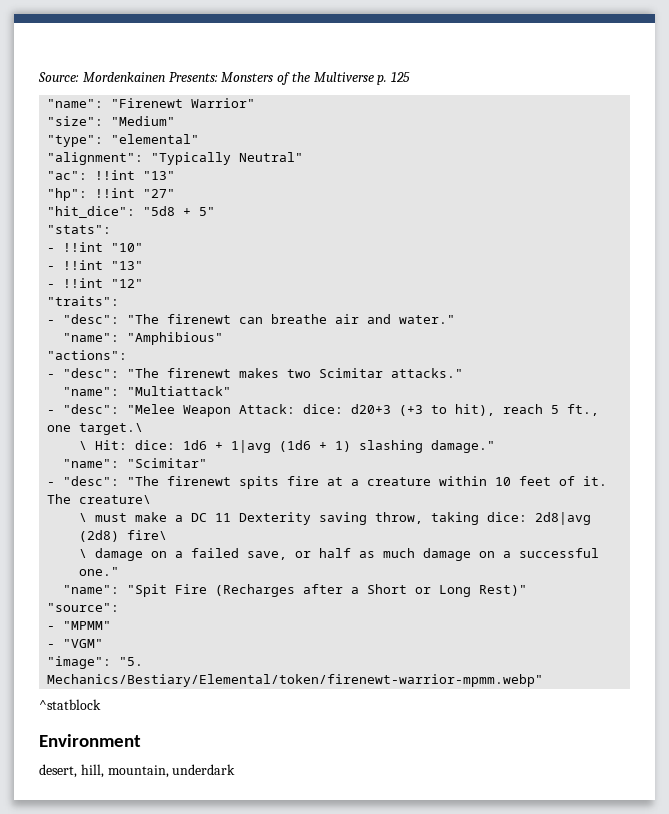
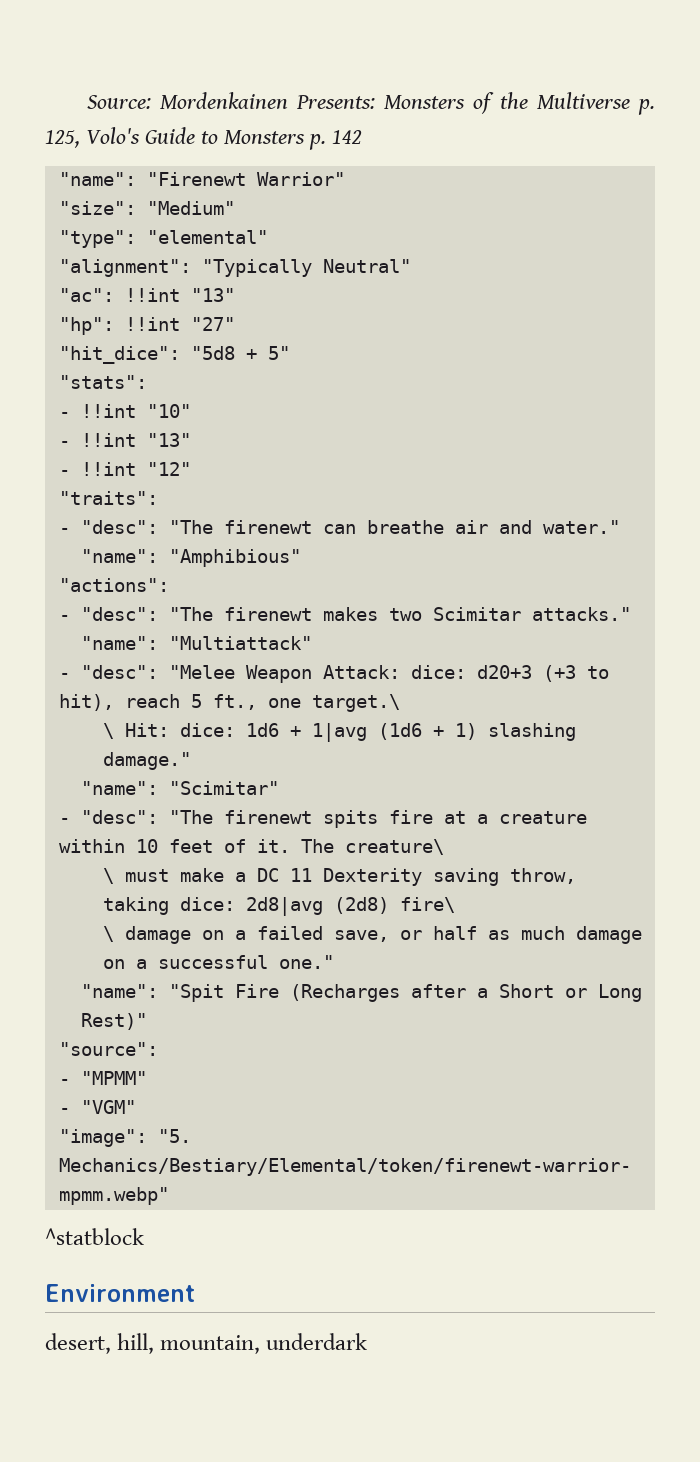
[391,72,411,82] 125 -> [45,127,363,150] 125, Volo's Guide to Monsters p. 142

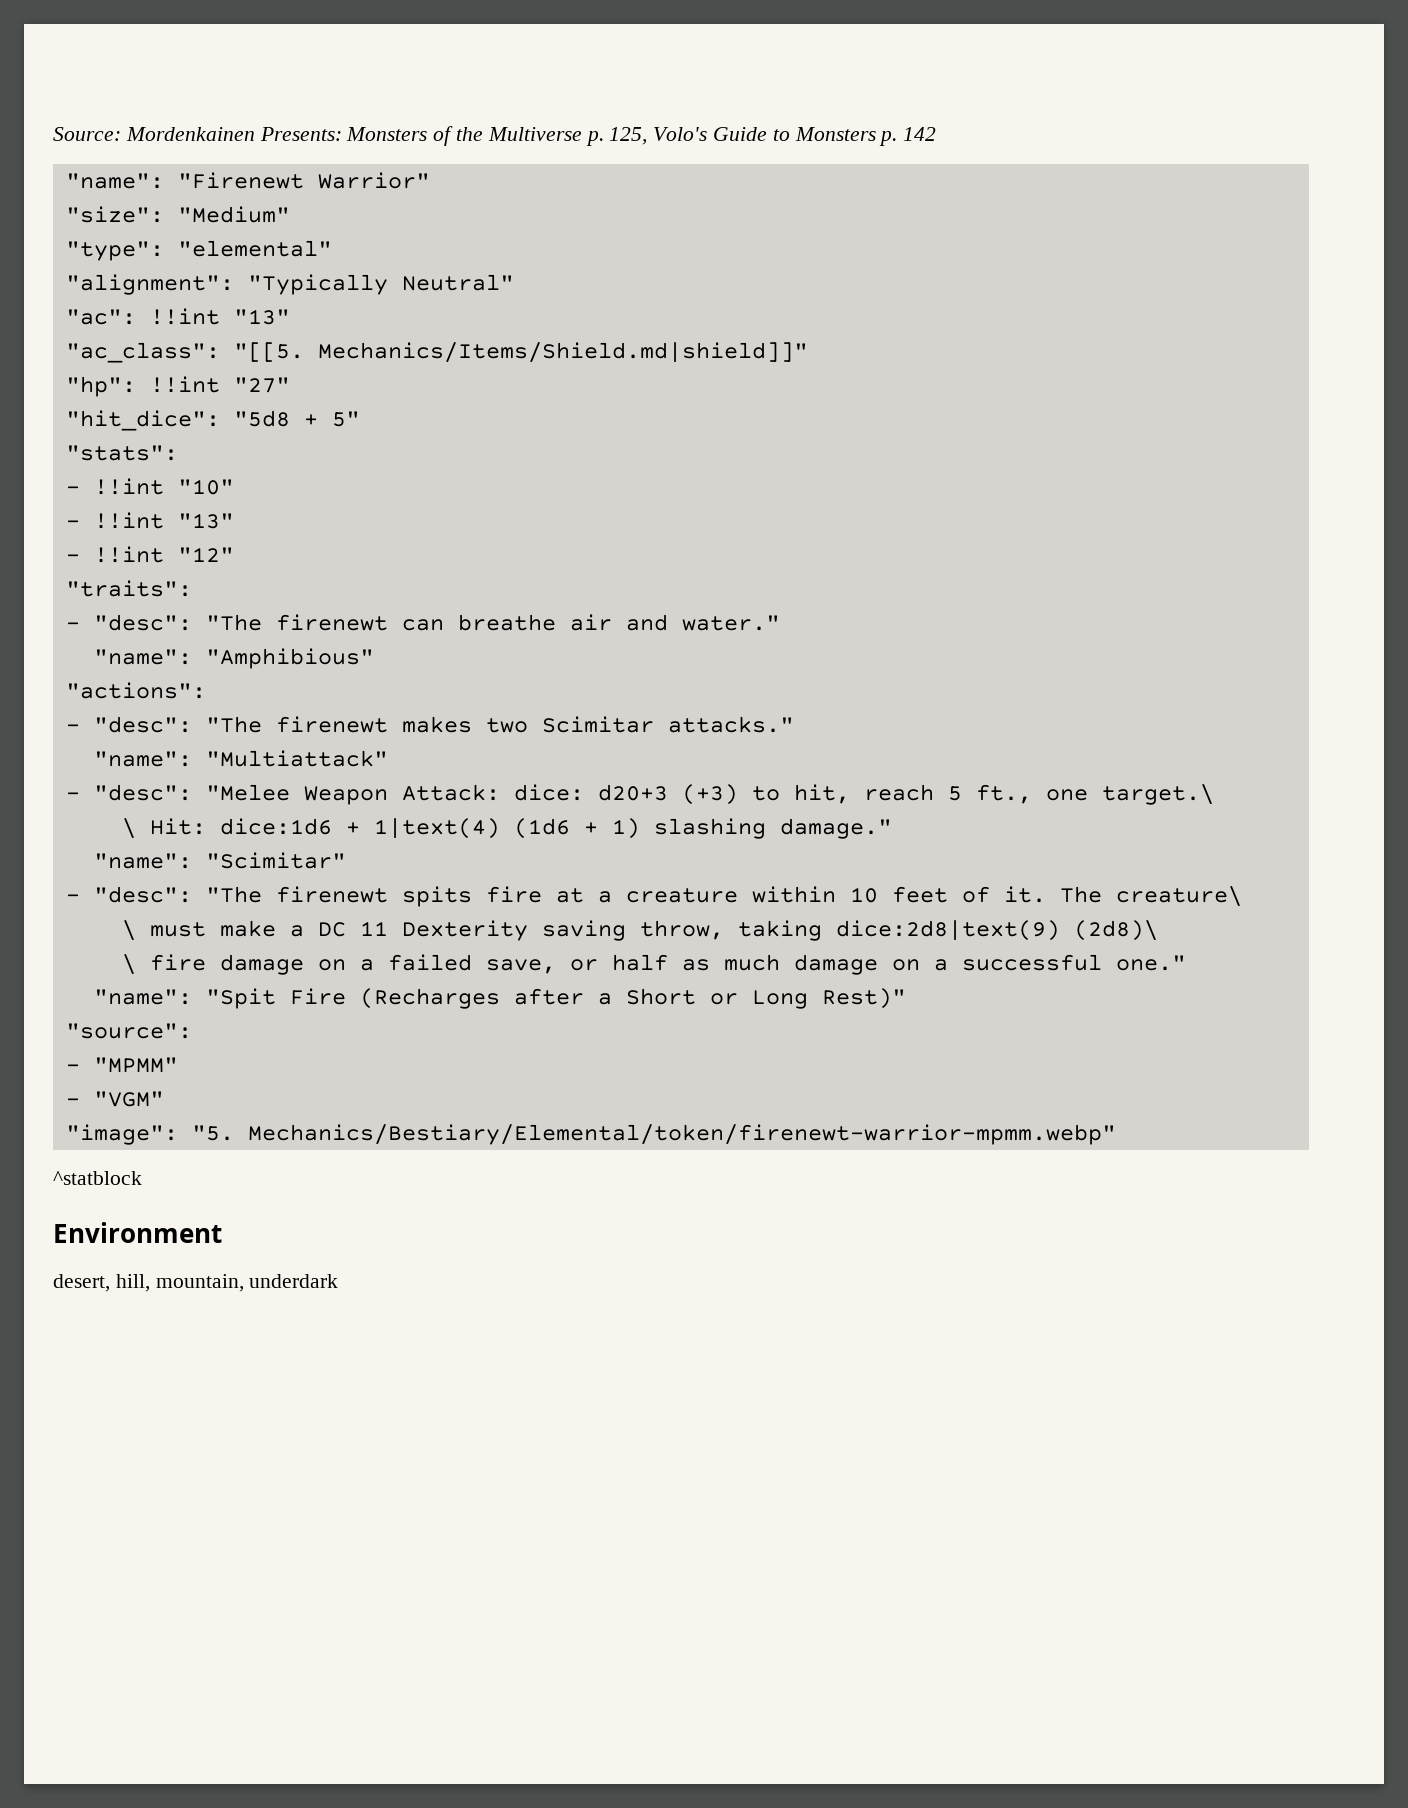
(235, 295) none -> [65,342,808,363] // "ac_class": "[[5. Mechanics/Items/Shield.md|shield]]"
[542,665,609,682] [58,694,114,711] (+3 to hit), -> [681,784,850,805] (+3) to hit,
[179,723,367,742] dice: 1d6 + 1|avg -> [219,818,500,839] dice:1d6 + 1|text(4)
[179,897,455,916] [102,926,114,942] dice: 2d8|avg (2d8) fire\ // \ -> [835,920,1158,941] [121,954,206,975] dice:2d8|text(9) (2d8)\ // \ fire

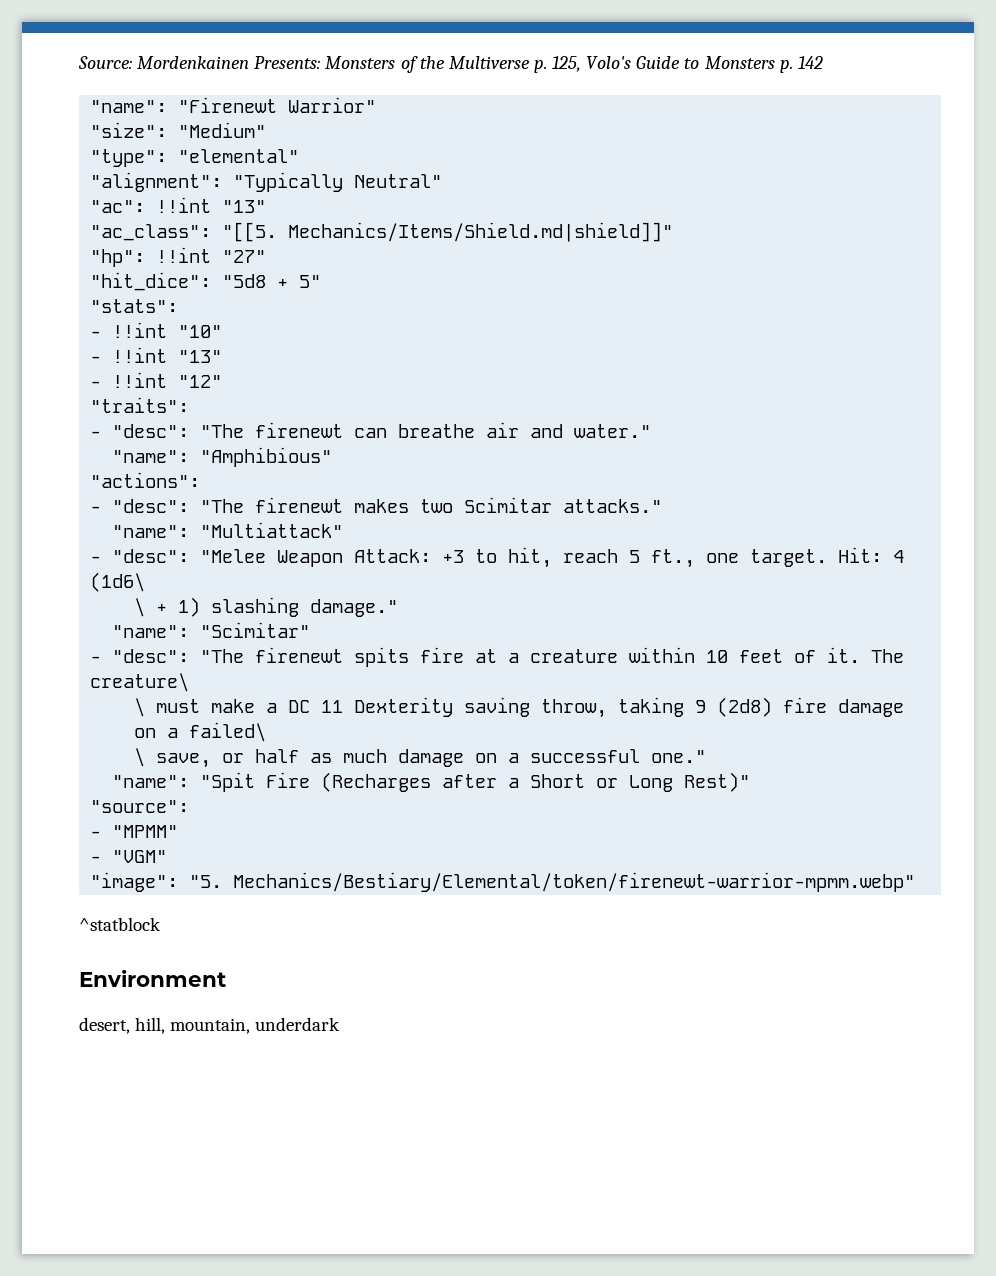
[513,784,738,805] dice: d20+3 (+3) -> [442,550,465,563] +3
[1101,784,1214,805] [121,818,570,839] target.\ // \ Hit: dice:1d6 + 1|text(4) (1d6 -> [750,547,905,567] [90,572,146,592] [134,598,146,617] target. Hit: 4 (1d6\ // \
[835,920,1158,941] [121,954,136,975] dice:2d8|text(9) (2d8)\ // \ -> [695,697,773,717] 9 (2d8)
[387,954,472,971] failed -> [189,722,267,742] [134,748,146,767] failed\ // \

